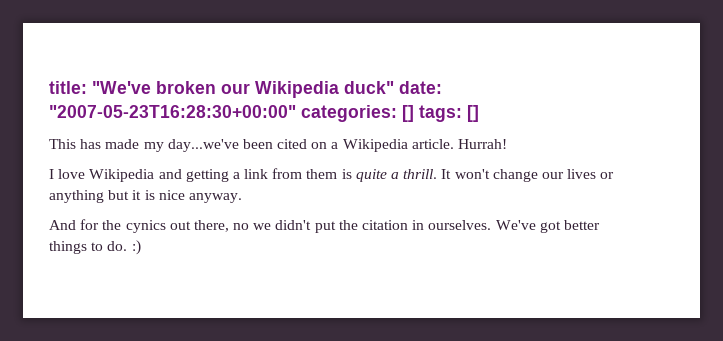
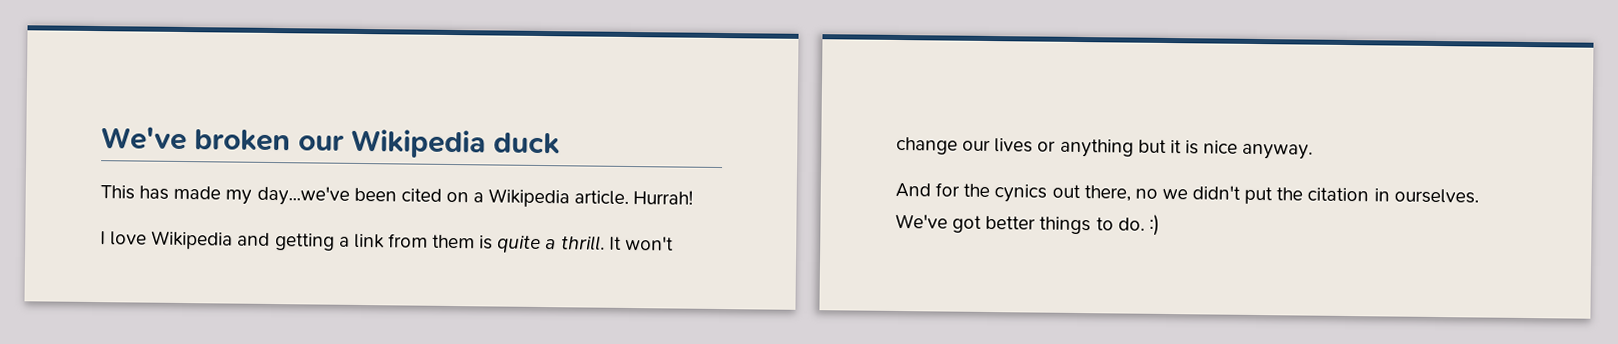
[49,81,151,94] title: "We've -> [101,126,187,151] We've
[344,81,442,94] [49,105,479,122] duck" date: "2007-05-23T16:28:30+00:00" categories: [] tags: [] -> [493,132,561,155] duck

